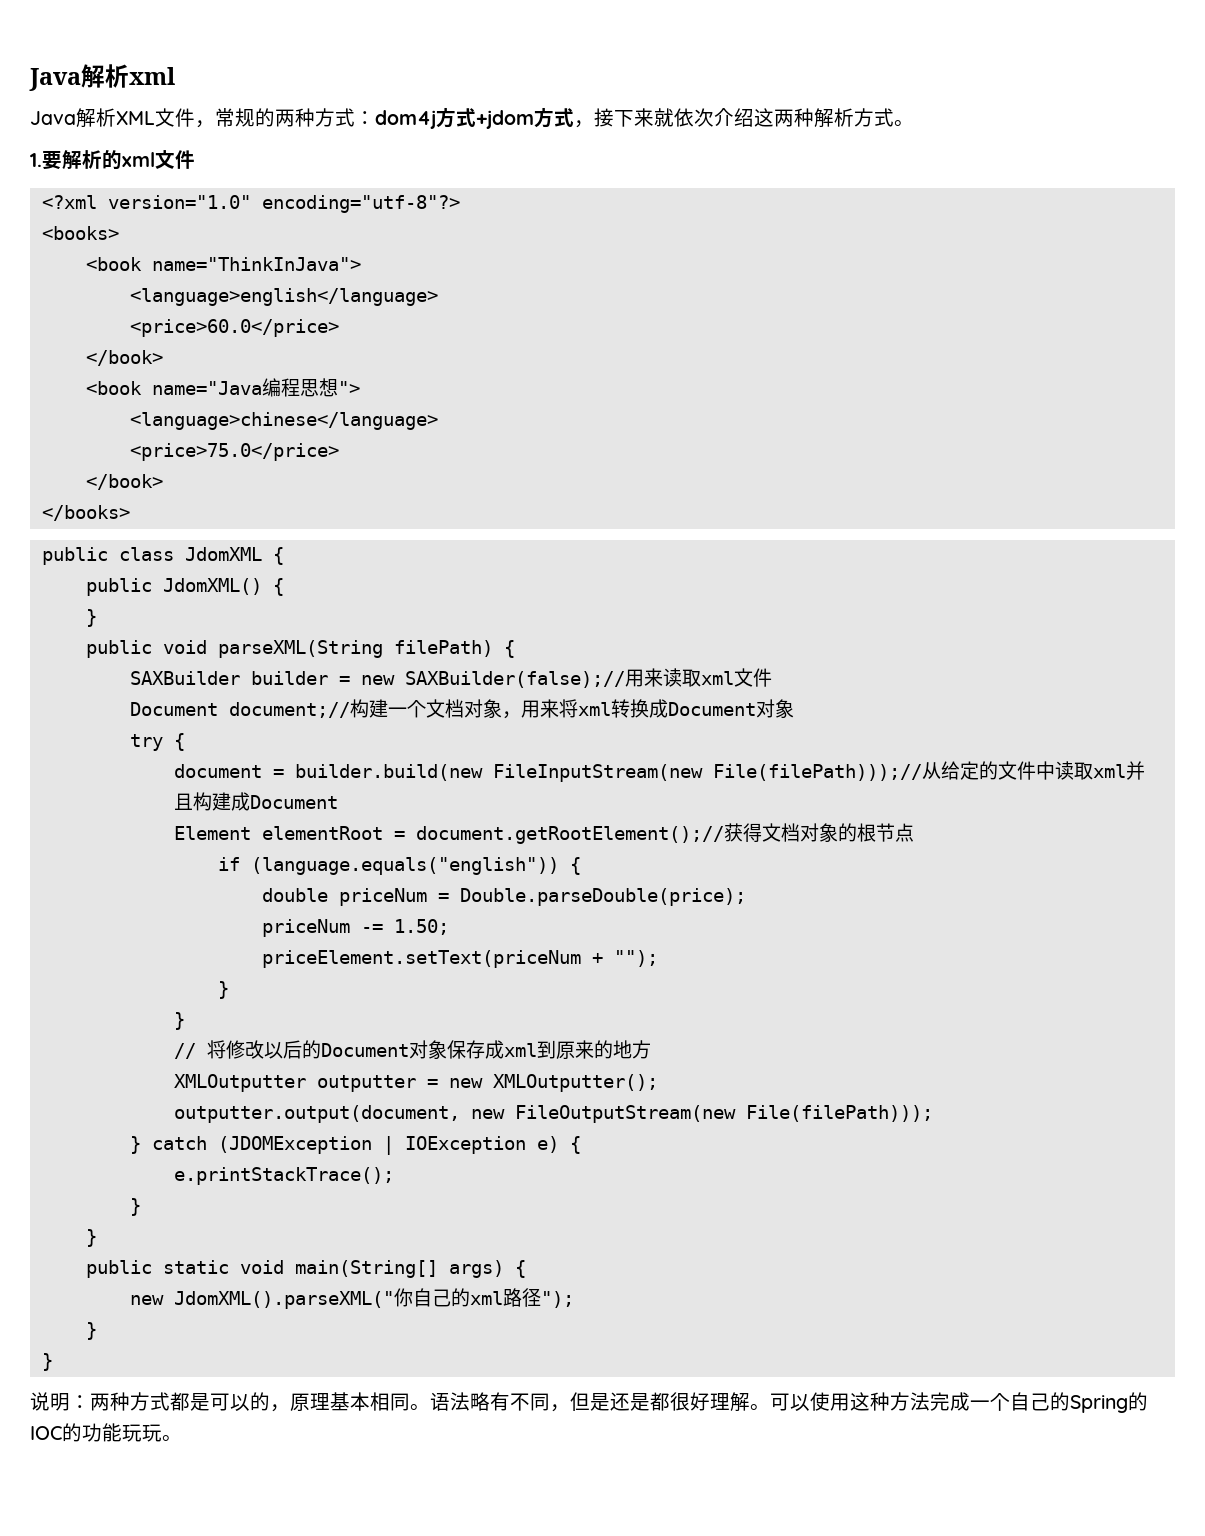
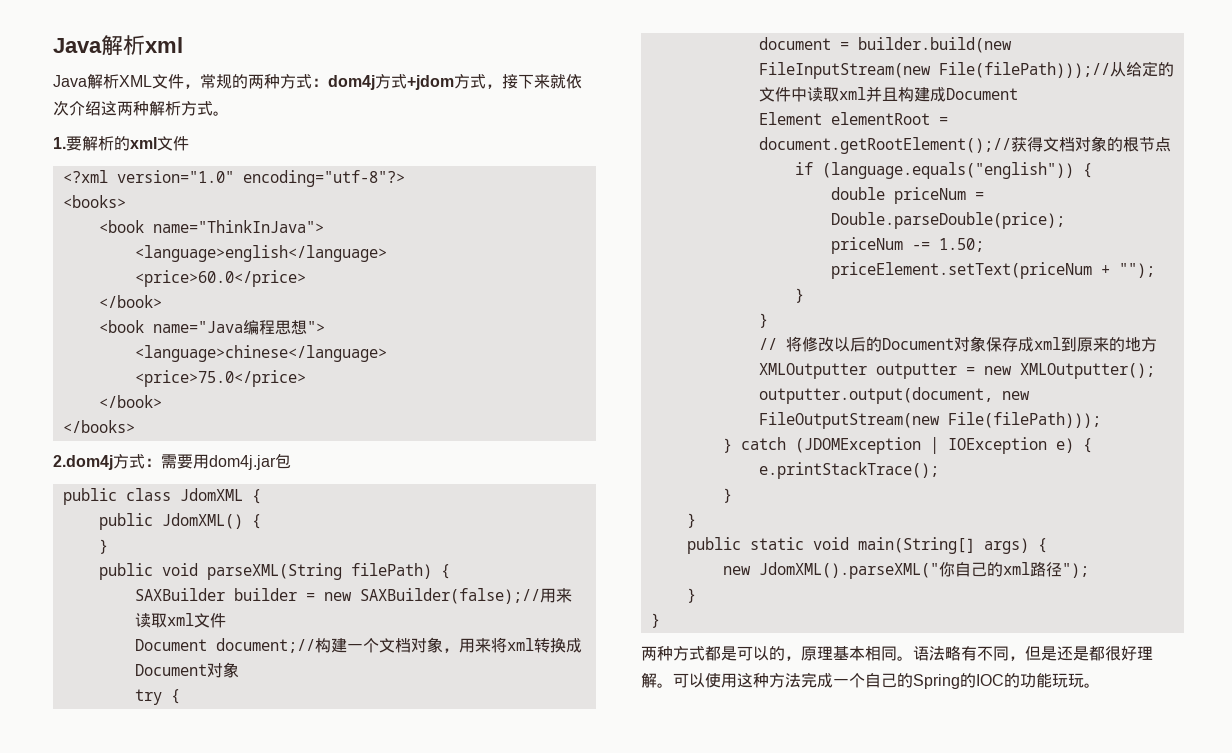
(130, 513) none -> [53,453,291,470] // 2.dom4j方式：需要用dom4j.jar包
[30,1392,90,1411] 说明： -> (660, 620) none

